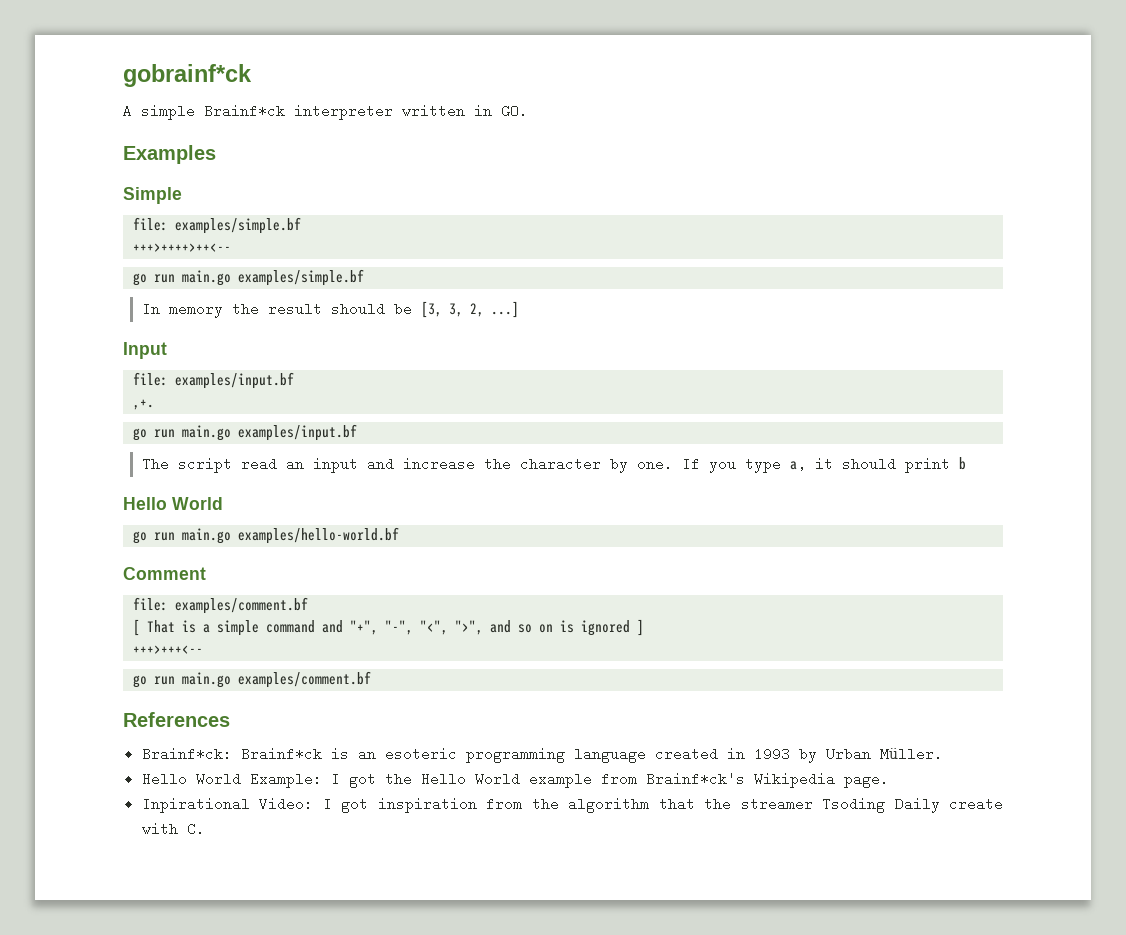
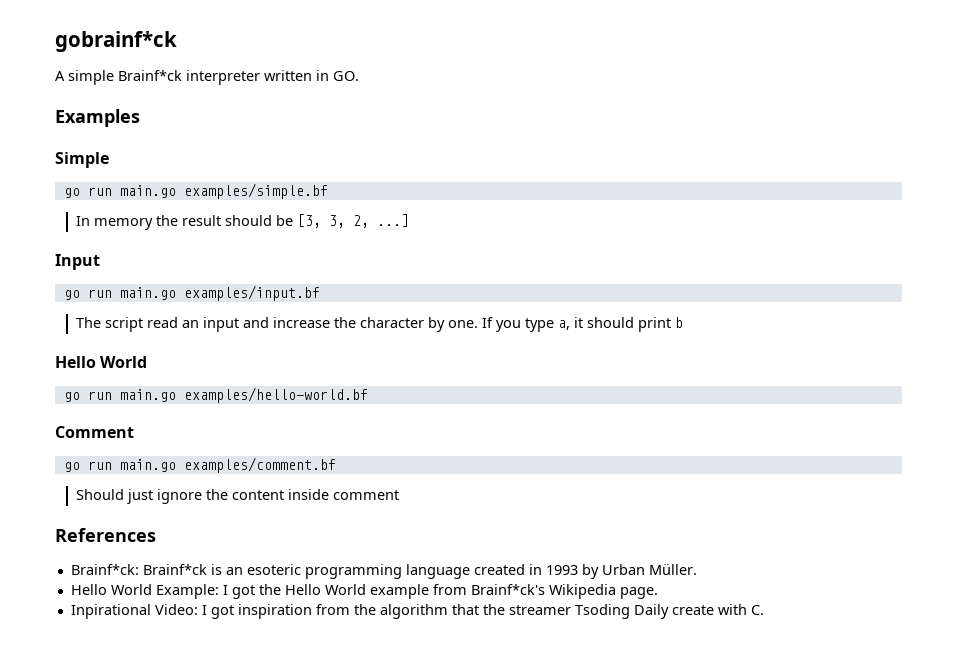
[133,217,302,234] [133,243,232,252] // file: examples/simple.bf // +++>++++>++<-- -> (109, 160) none
[133,372,295,389] [133,399,155,410] // file: examples/input.bf // ,+. -> (100, 262) none
[133,597,309,614] [133,619,645,636] [133,645,204,654] [133,671,372,688] file: examples/comment.bf // [ That is a simple command and "+", "-", "<", ">", and so on is ignored ] // +++>+++<-- // go run main.go examples/comment.bf -> [63,457,336,473] [75,489,399,504] go run main.go examples/comment.bf // Should just ignore the content inside comment

